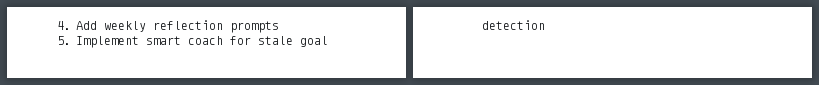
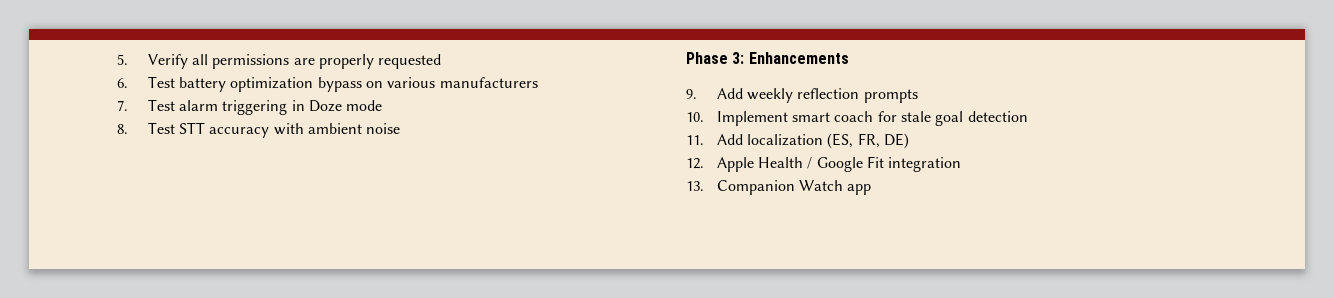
[57,21,71,30] 4. -> [117,54,442,69] [117,76,538,92] [117,99,383,115] [117,122,401,138] [686,52,849,64] [686,89,697,99] 5. Verify all permissions are properly requested // 6. Test battery optimization bypass on various manufacturers // 7. Test alarm triggering in Doze mode // 8. Test STT accuracy with ambient noise // Phase 3: Enhancements // 9.
[57,36,71,45] 5. -> [686,112,704,122] 10.
(545, 25) none -> [686,133,910,149] [686,156,962,172] [686,180,872,195] // 11. Add localization (ES, FR, DE) // 12. Apple Health / Google Fit integration // 13. Companion Watch app

